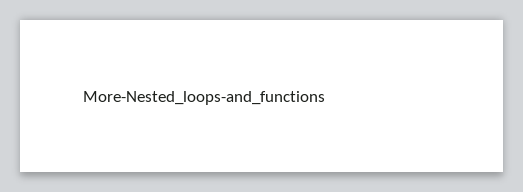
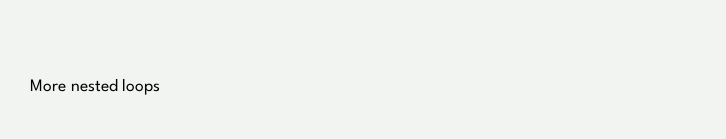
[83,91,325,105] More-Nested_loops-and_functions -> [30,78,161,95] More nested loops

